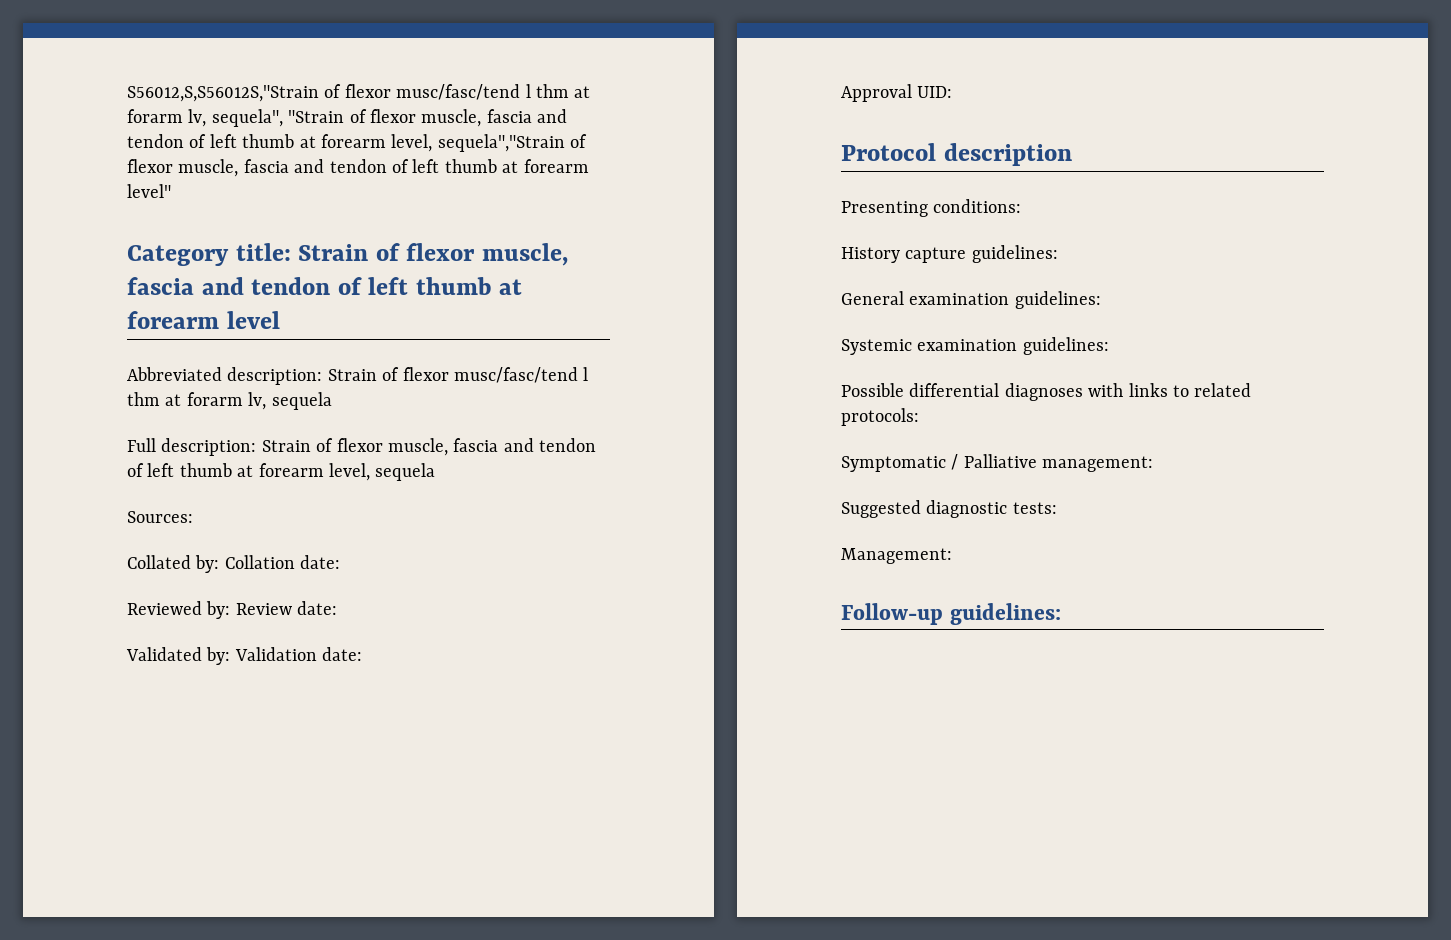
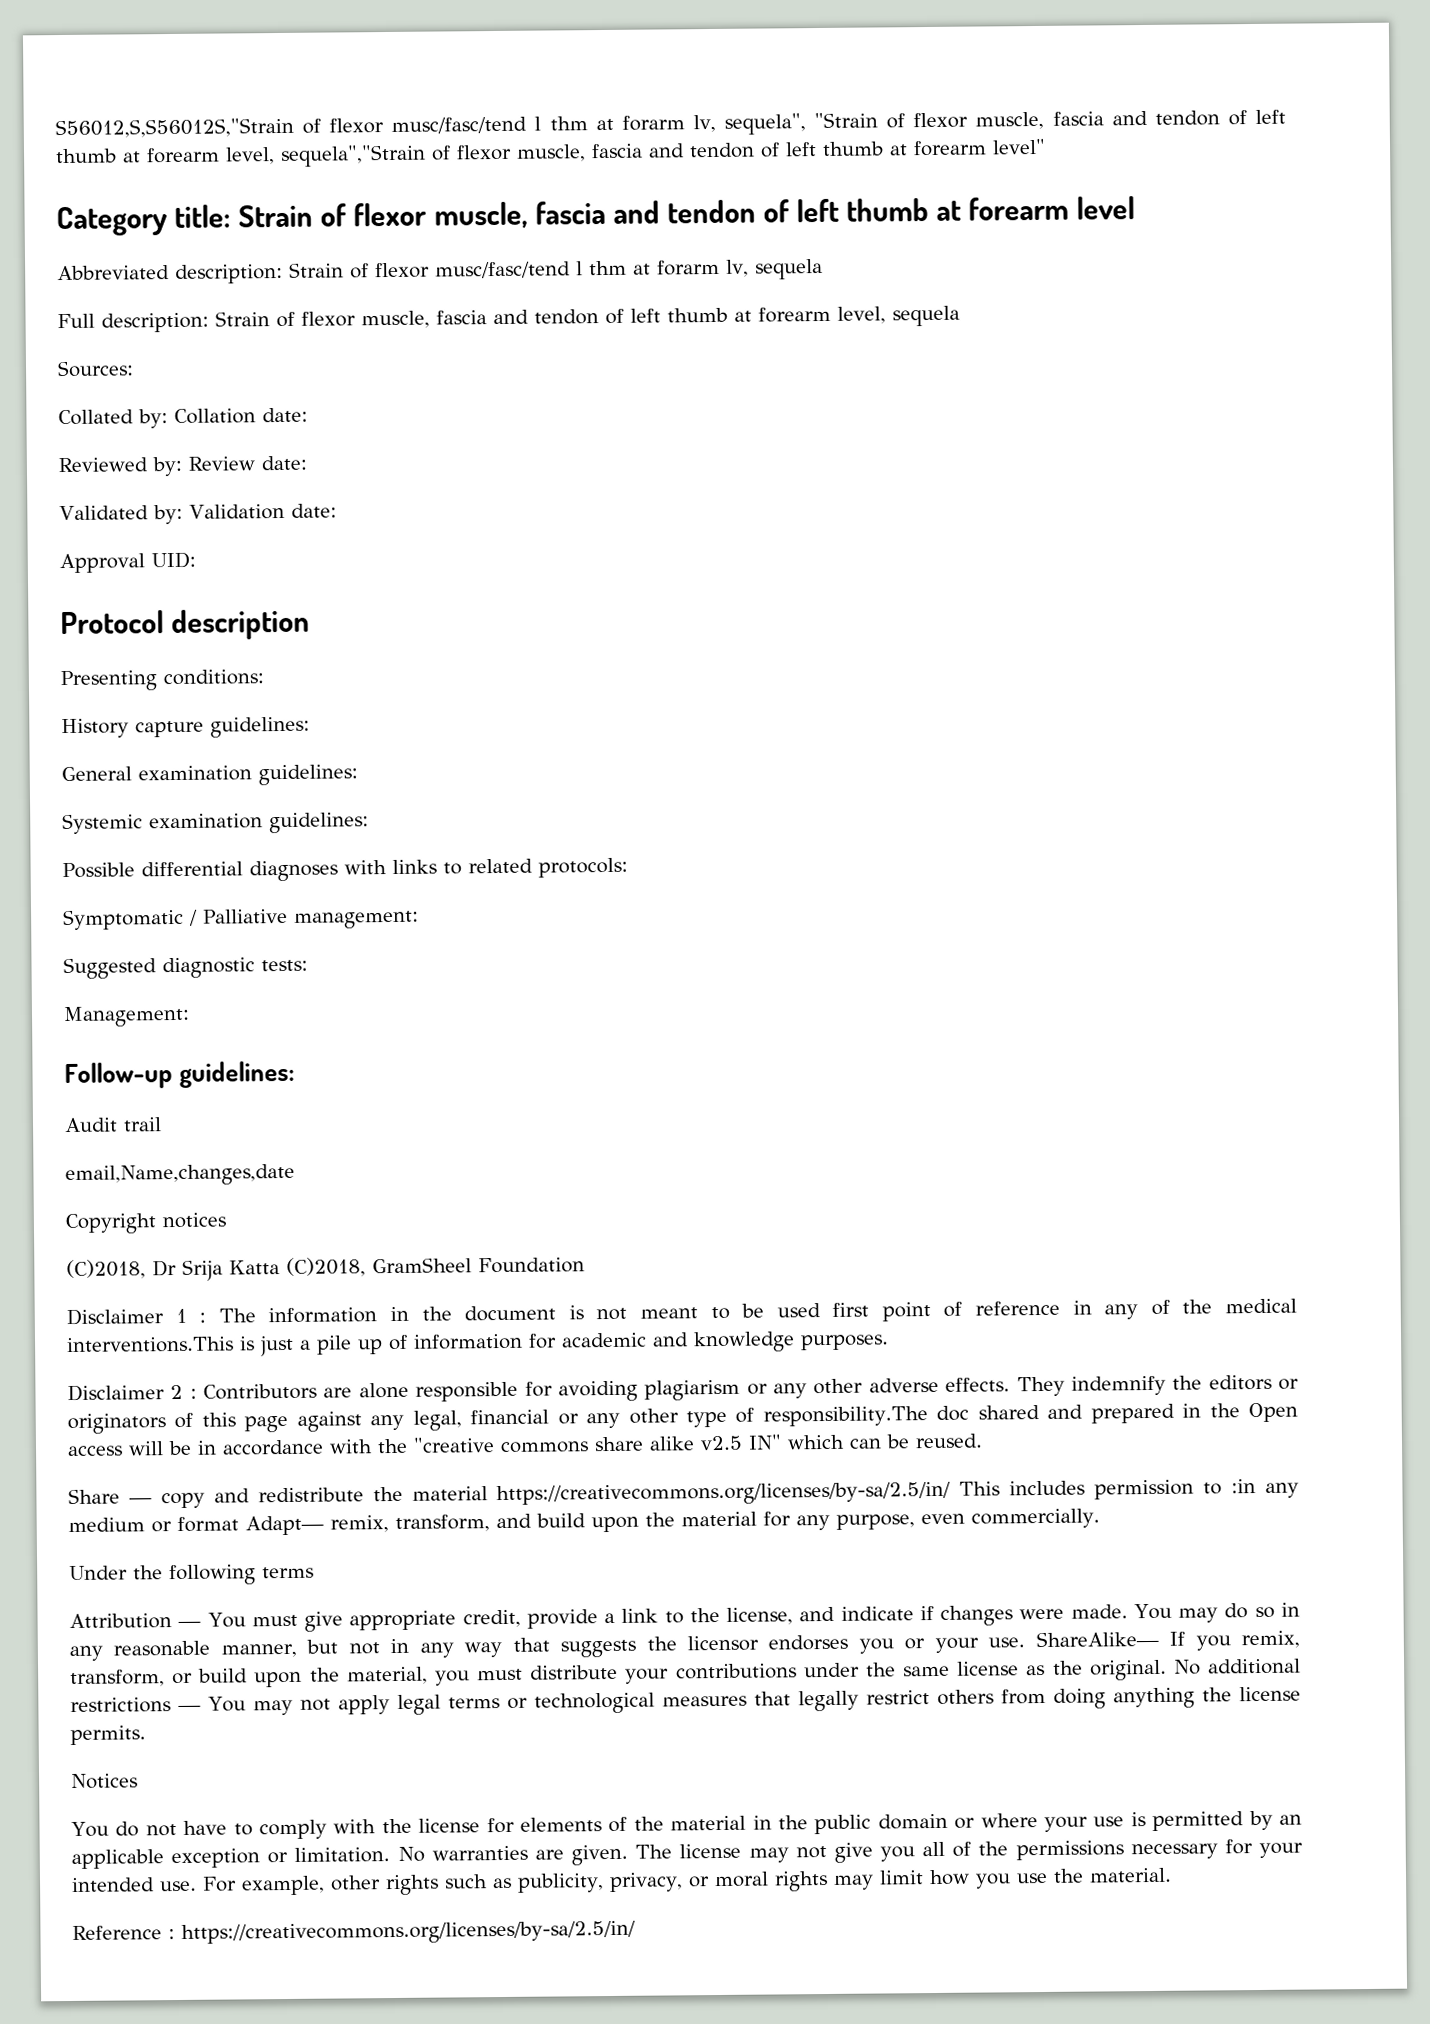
(1061, 614) none -> [64,1117,162,1133] [65,1163,295,1187] [65,1212,226,1235] [66,1257,585,1281] [66,1298,1297,1326] [66,1331,889,1357] [67,1374,1299,1402] [67,1402,1298,1435] [67,1433,983,1457] [68,1479,1299,1509] [68,1508,1100,1536] [69,1564,314,1586] [69,1602,1301,1632] [69,1630,1300,1661] [70,1658,1301,1688] [70,1686,1301,1716] [70,1725,146,1745] [71,1773,138,1789] [71,1810,1302,1840] [71,1839,1303,1869] [71,1867,1172,1896] [72,1920,636,1945] // Audit trail // email,Name,changes,date // Copyright notices // (C)2018, Dr Srija Katta (C)2018, GramSheel Foundation // Disclaimer 1 : The information in the document is not meant to be used first point of reference in any of the medical interventions.This is just a pile up of information for academic and knowledge purposes. // Disclaimer 2 : Contributors are alone responsible for avoiding plagiarism or any other adverse effects. They indemnify the editors or originators of this page against any legal, financial or any other type of responsibility.The doc shared and prepared in the Open access will be in accordance with the "creative commons share alike v2.5 IN" which can be reused. // Share — copy and redistribute the material https://creativecommons.org/licenses/by-sa/2.5/in/ This includes permission to :in any medium or format Adapt— remix, transform, and build upon the material for any purpose, even commercially. // Under the following terms // Attribution — You must give appropriate credit, provide a link to the license, and indicate if changes were made. You may do so in any reasonable manner, but not in any way that suggests the licensor endorses you or your use. ShareAlike— If you remix, transform, or build upon the material, you must distribute your contributions under the same license as the original. No additional restrictions — You may not apply legal terms or technological measures that legally restrict others from doing anything the license permits. // Notices // You do not have to comply with the license for elements of the material in the public domain or where your use is permitted by an applicable exception or limitation. No warranties are given. The license may not give you all of the permissions necessary for your intended use. For example, other rights such as publicity, privacy, or moral rights may limit how you use the material. // Reference : https://creativecommons.org/licenses/by-sa/2.5/in/

